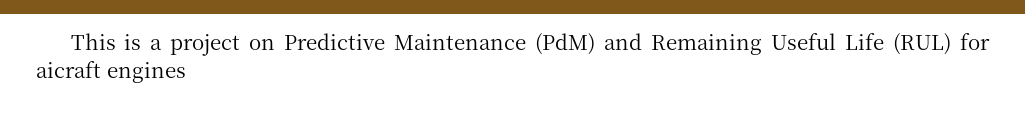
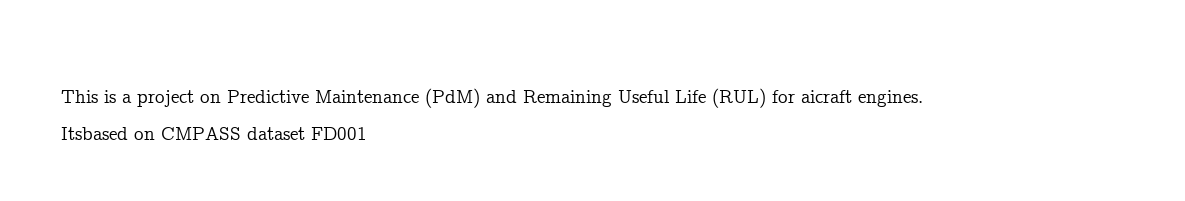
[106,62,186,83] engines -> [858,90,923,107] [61,127,367,140] engines. // Itsbased on CMPASS dataset FD001

